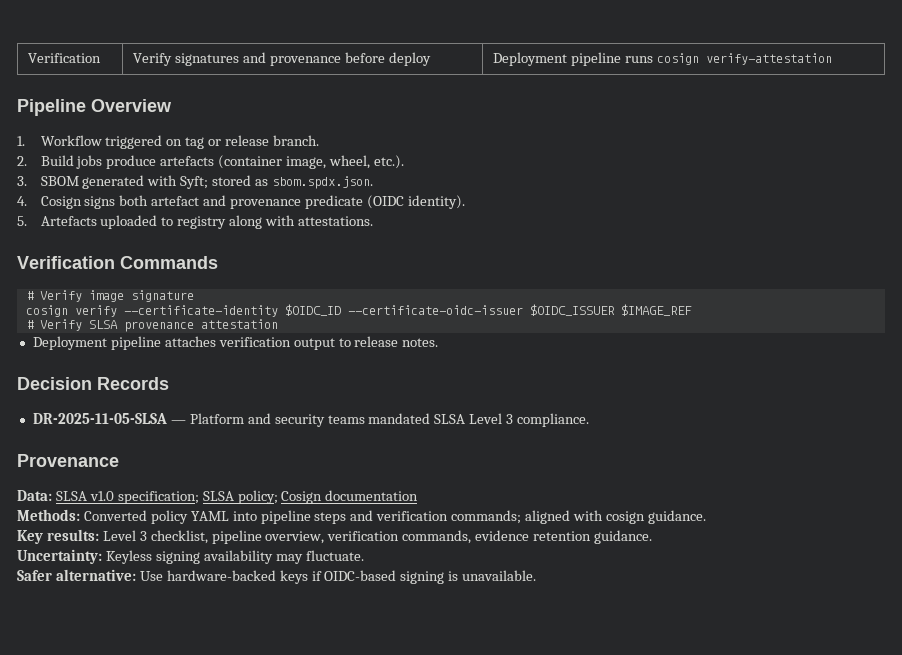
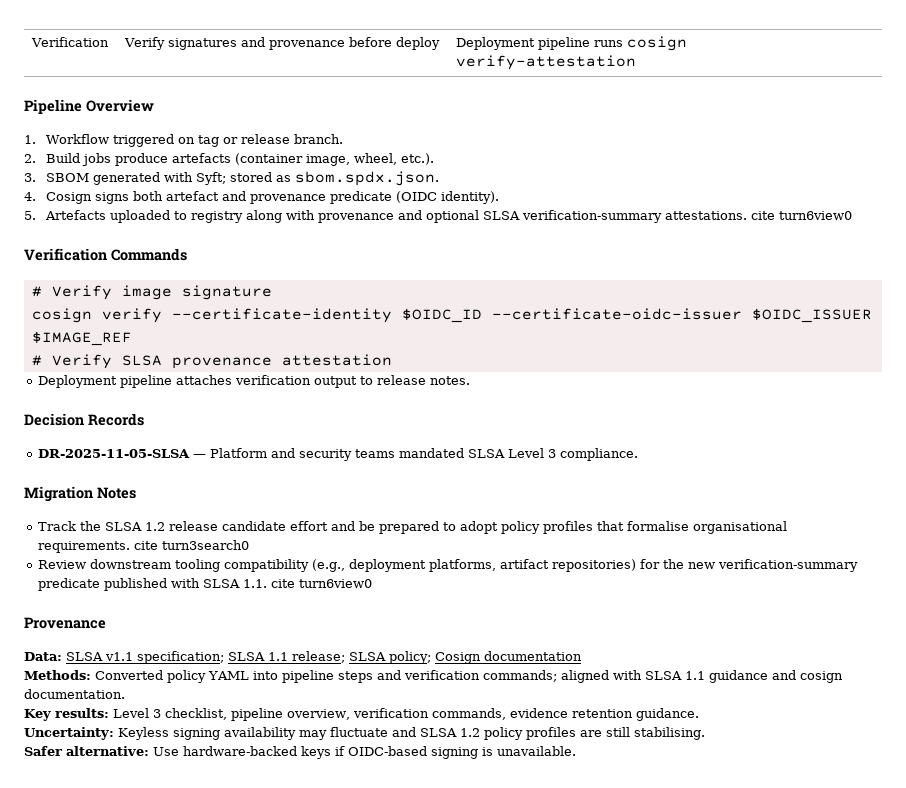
(296, 220) none -> [318,210,663,223] provenance and optional SLSA verification-summary
(373, 221) none -> [751,211,853,220] cite turn6view0
(590, 420) none -> [24,486,136,502] [38,521,788,534] [38,540,250,553] [38,559,859,572] [38,578,373,591] // Migration Notes // Track the SLSA 1.2 release candidate effort and be prepared to adopt policy profiles that formalise organisational requirements. cite turn3search0 // Review downstream tooling compatibility (e.g., deployment platforms, artifact repositories) for the new verification-summary predicate published with SLSA 1.1. cite turn6view0
[89,491,114,501] v1.0 -> [105,652,133,661] v1.1
(234, 496) none -> [268,651,386,663] 1.1 release; SLSA
[605,510,706,524] cosign guidance. -> [644,670,843,683] [24,689,125,699] SLSA 1.1 guidance and cosign documentation.
[305,550,364,561] fluctuate. -> [330,727,705,740] fluctuate and SLSA 1.2 policy profiles are still stabilising.

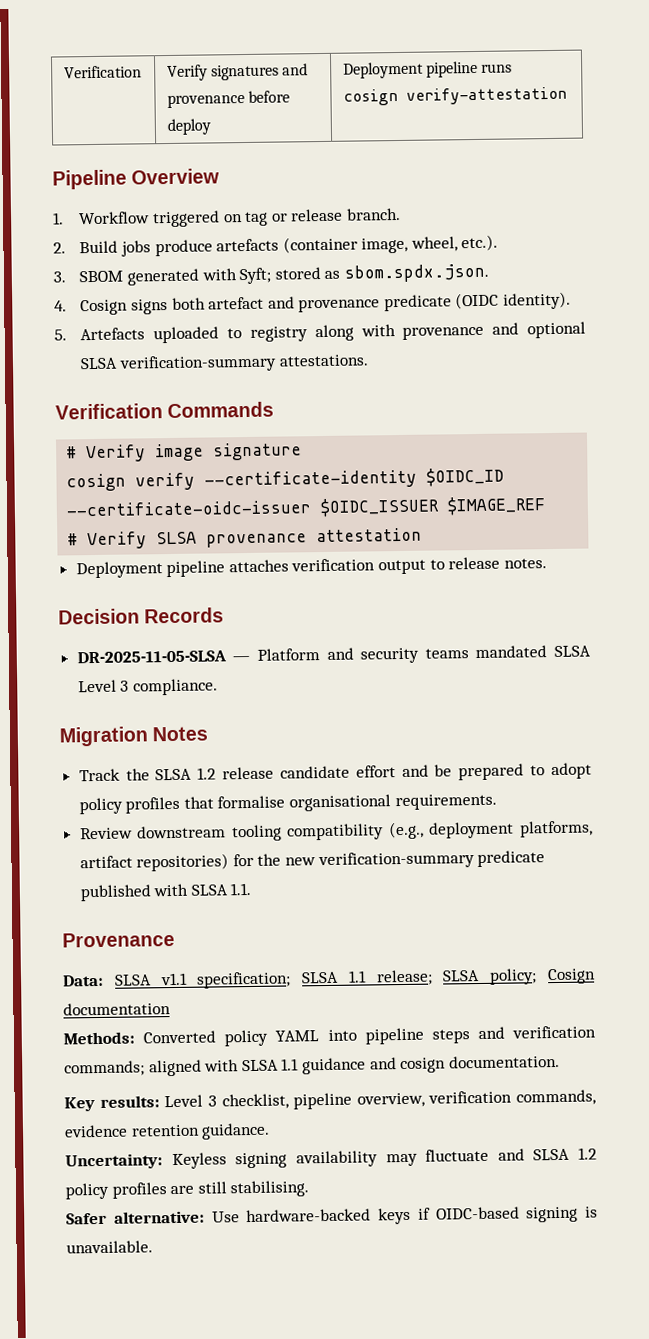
[751,211,853,220] cite turn6view0 -> (369, 360) none
[134,540,250,550] cite turn3search0 -> (497, 802) none
[271,579,373,588] cite turn6view0 -> (252, 889) none

